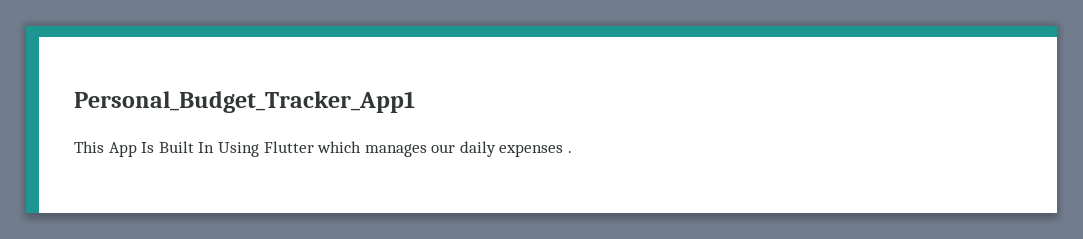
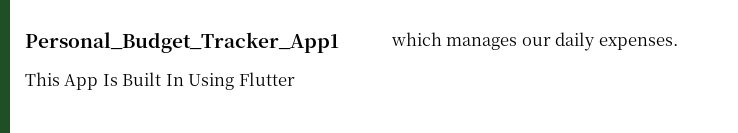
[499,144,573,157] expenses . -> [598,37,678,50] expenses.

